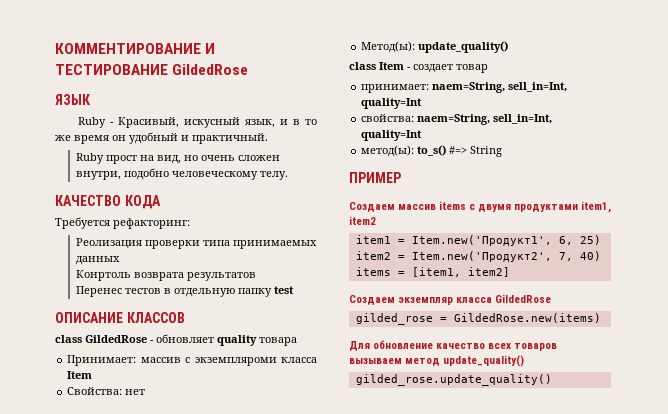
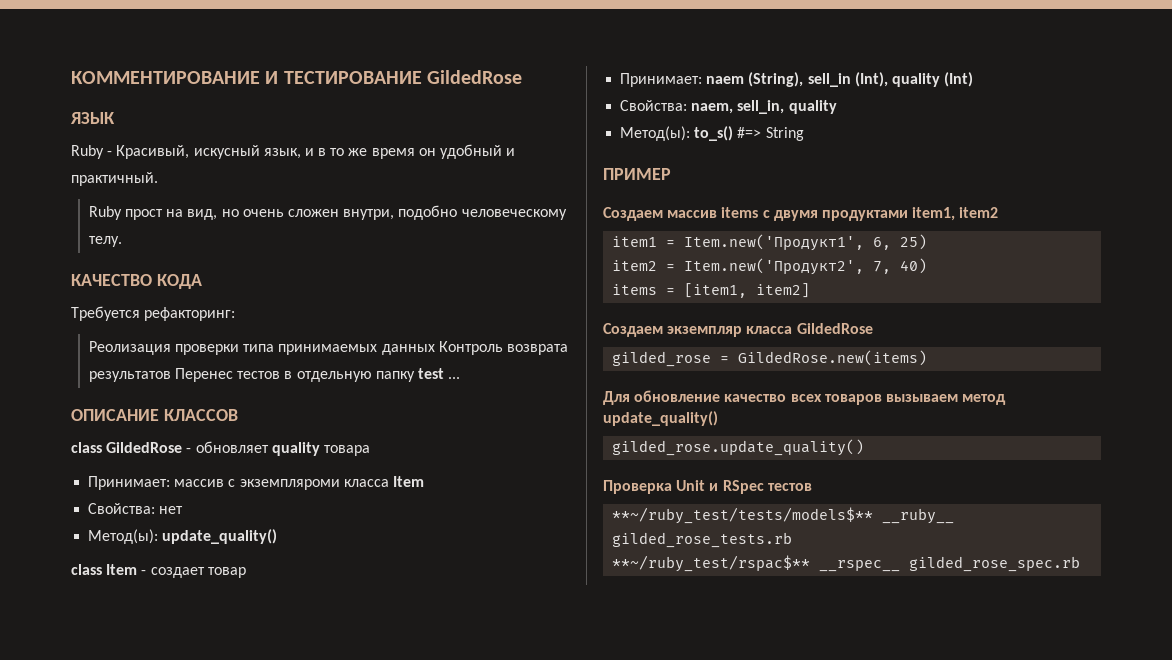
[75,270,131,281] // Конртоль -> [438,341,503,355] Контроль
(256, 276) // -> (171, 376) none
(294, 290) none -> [448,377,461,379] ...
[361,82,568,93] [361,98,423,109] [361,114,553,125] [361,130,423,141] [361,145,415,157] принимает: naem=String, sell_in=Int, quality=Int // свойства: naem=String, sell_in=Int, quality=Int // метод(ы): -> [620,72,974,87] [620,100,837,114] [620,126,691,141] Принимает: naem (String), sell_in (Int), quality (Int) // Свойства: naem, sell_in, quality // Метод(ы):
(552, 380) none -> [603,480,812,494] [612,507,955,524] [612,532,793,548] [612,555,1081,572] // Проверка Unit и RSpec тестов // **~/ruby_test/tests/models$** __ruby__ gilded_rose_tests.rb // **~/ruby_test/rspac$** __rspec__ gilded_rose_spec.rb

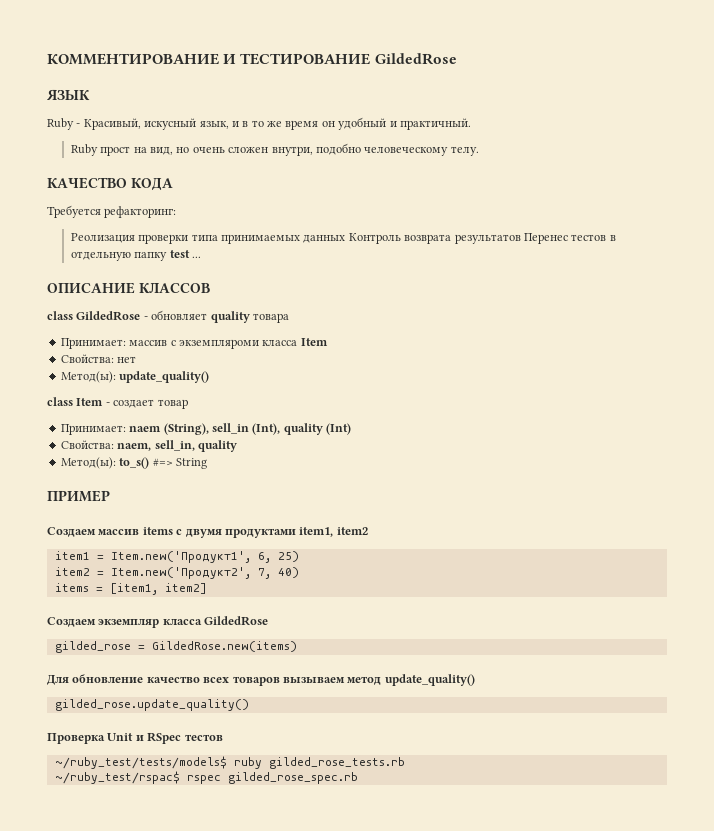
[612,507,955,524] **~/ruby_test/tests/models$** __ruby__ -> [54,756,262,769] ~/ruby_test/tests/models$ ruby
[612,555,901,572] **~/ruby_test/rspac$** __rspec__ -> [54,771,221,784] ~/ruby_test/rspac$ rspec

